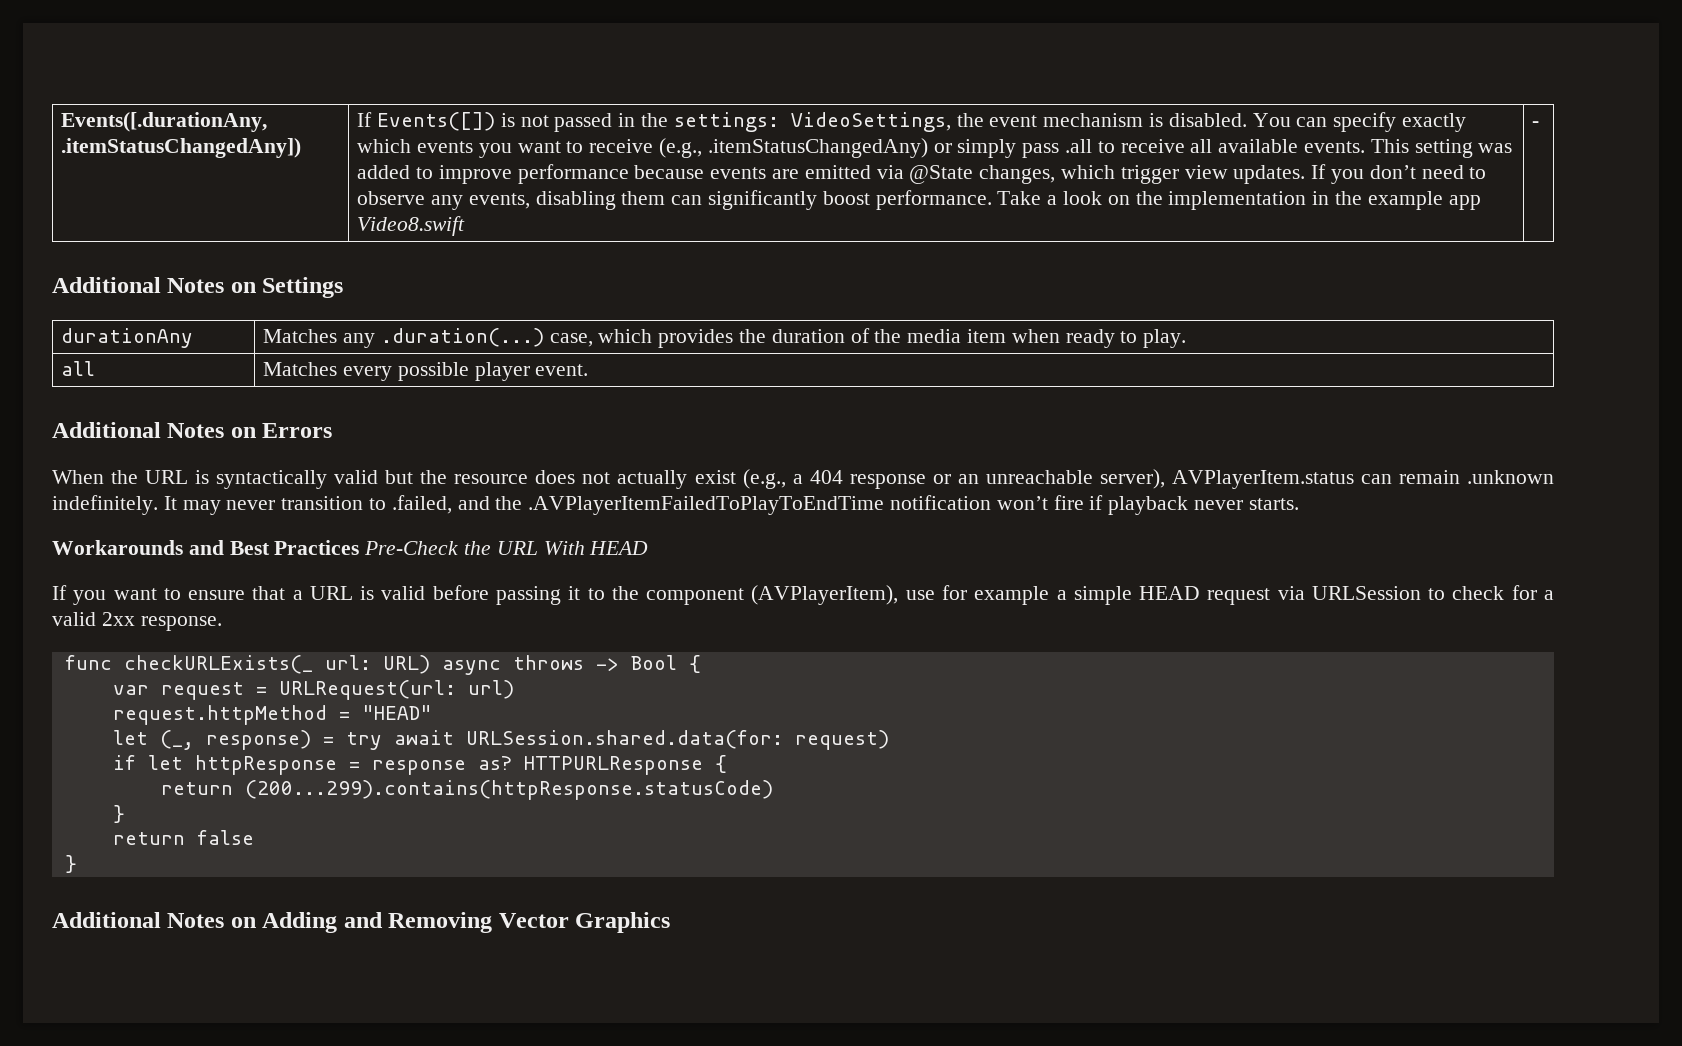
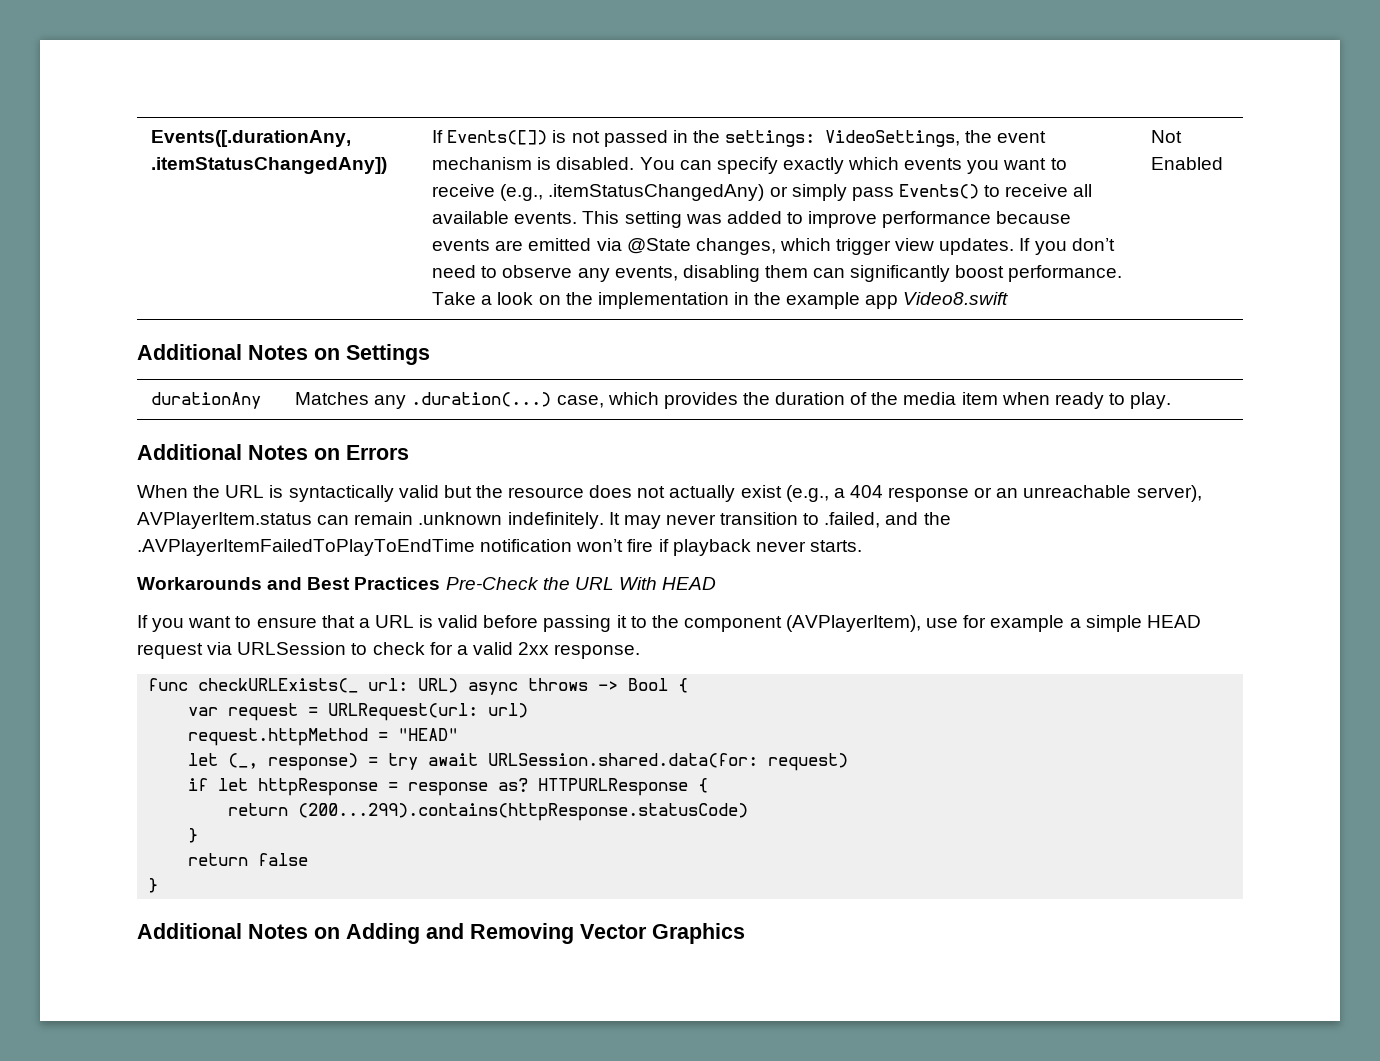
[1065,139,1093,153] .all -> [898,184,979,199] Events()
[1532,121,1540,127] - -> [1151,130,1183,143] [1151,157,1224,170] Not Enabled
[61,361,96,376] [263,362,589,381] // all | Matches every possible player event. -> (1172, 400) none

